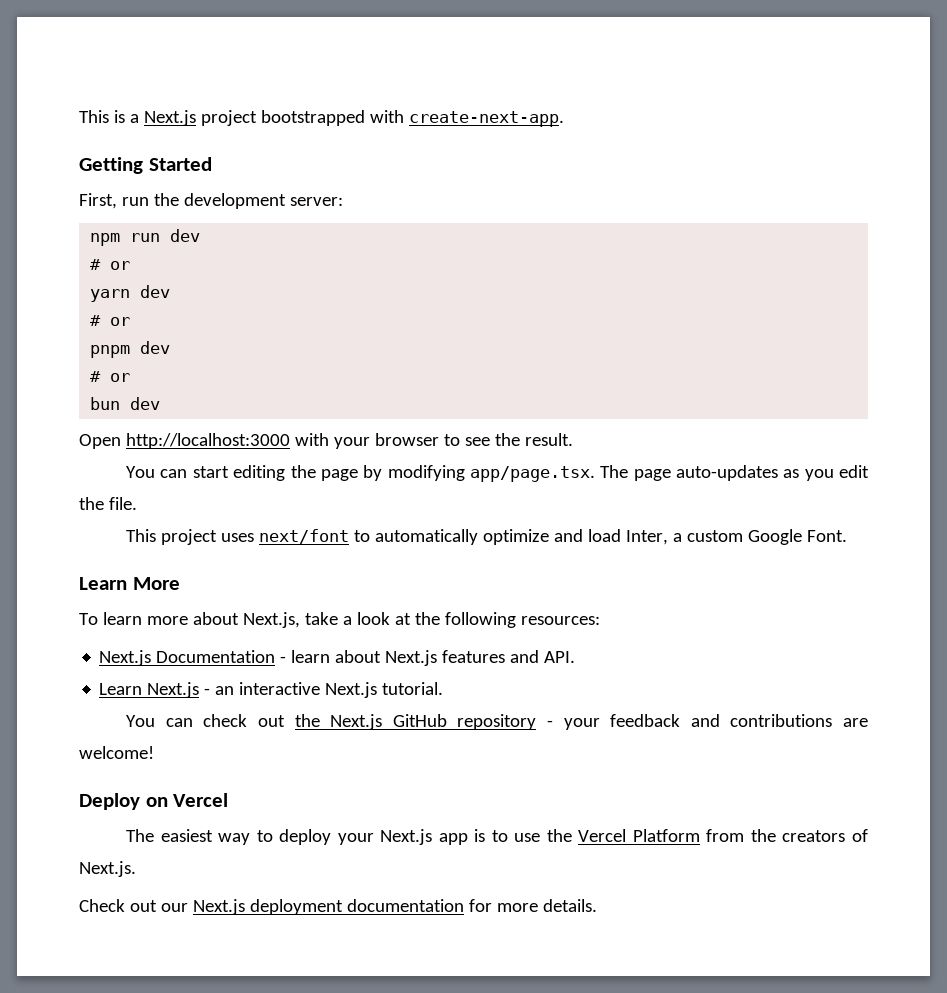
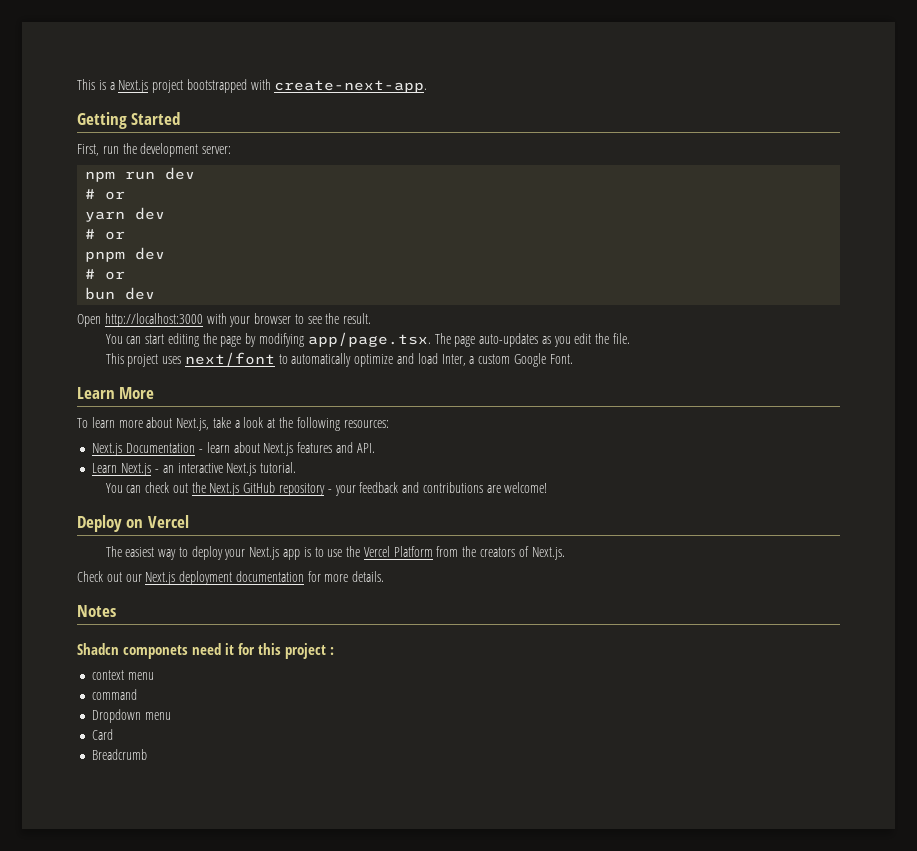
(597, 905) none -> [77,605,116,617] [77,643,335,659] [92,670,155,680] [92,689,138,700] [92,709,172,723] [92,729,114,740] [92,749,148,760] // Notes // Shadcn componets need it for this project : // context menu // command // Dropdown menu // Card // Breadcrumb

